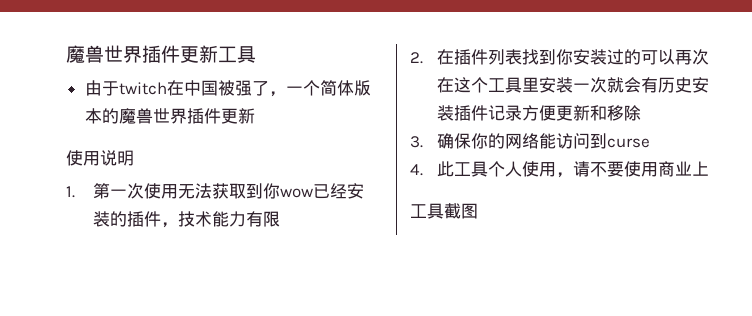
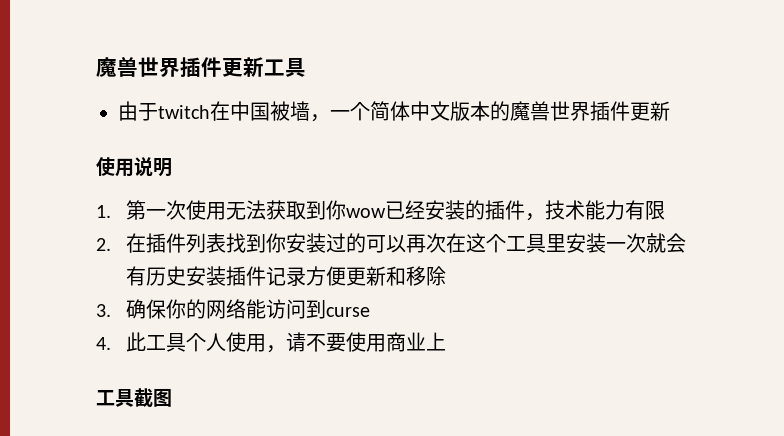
[234,80,269,96] 强了 -> [290,101,310,121] 墙
(354, 88) none -> [410,101,450,121] 中文

